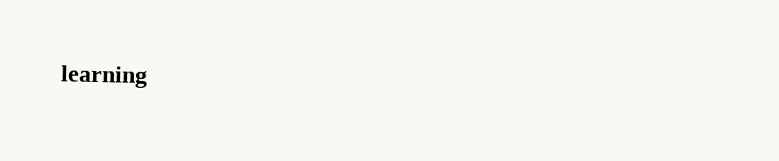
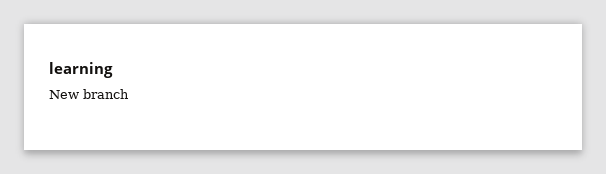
(148, 77) none -> [49,89,129,99] // New branch

